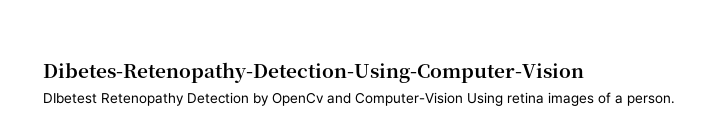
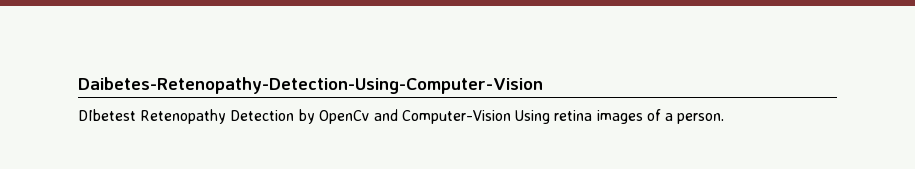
[43,62,584,83] Dibetes-Retenopathy-Detection-Using-Computer-Vision -> [78,77,543,94] Daibetes-Retenopathy-Detection-Using-Computer-Vision

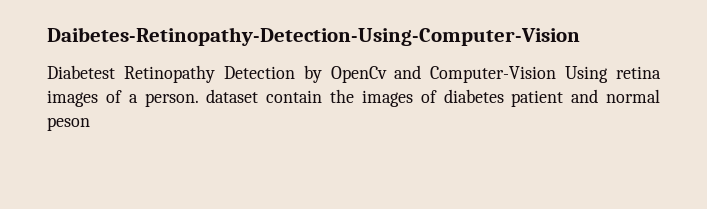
[78,77,543,94] [78,109,227,124] Daibetes-Retenopathy-Detection-Using-Computer-Vision // DIbetest Retenopathy -> [47,27,580,46] [47,65,215,83] Daibetes-Retinopathy-Detection-Using-Computer-Vision // Diabetest Retinopathy
(725, 118) none -> [206,89,660,107] [47,117,90,131] dataset contain the images of diabetes patient and normal peson

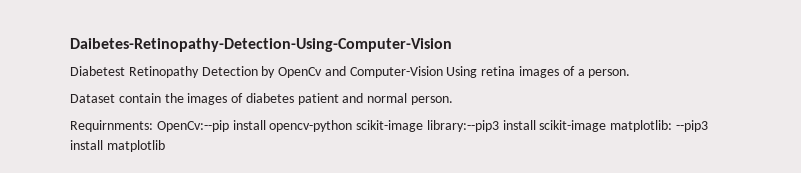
[206,89,259,103] dataset -> [70,94,115,103] // Dataset
[47,117,90,131] peson -> [411,96,454,105] [70,120,709,132] [70,140,165,152] person. // Requirnments: OpenCv:--pip install opencv-python scikit-image library:--pip3 install scikit-image matplotlib: --pip3 install matplotlib

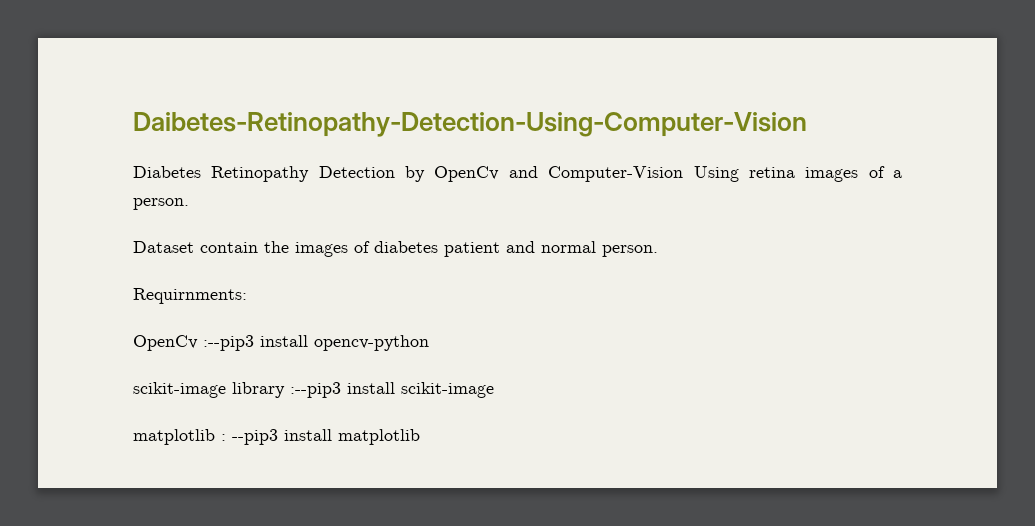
[70,66,125,76] Diabetest -> [133,166,201,178] Diabetes
[156,120,229,132] OpenCv:--pip -> [133,335,254,351] // OpenCv :--pip3
[356,120,499,132] scikit-image library:--pip3 -> [133,382,341,398] // scikit-image library :--pip3
[610,120,673,132] matplotlib: -> [133,429,226,445] // matplotlib :

